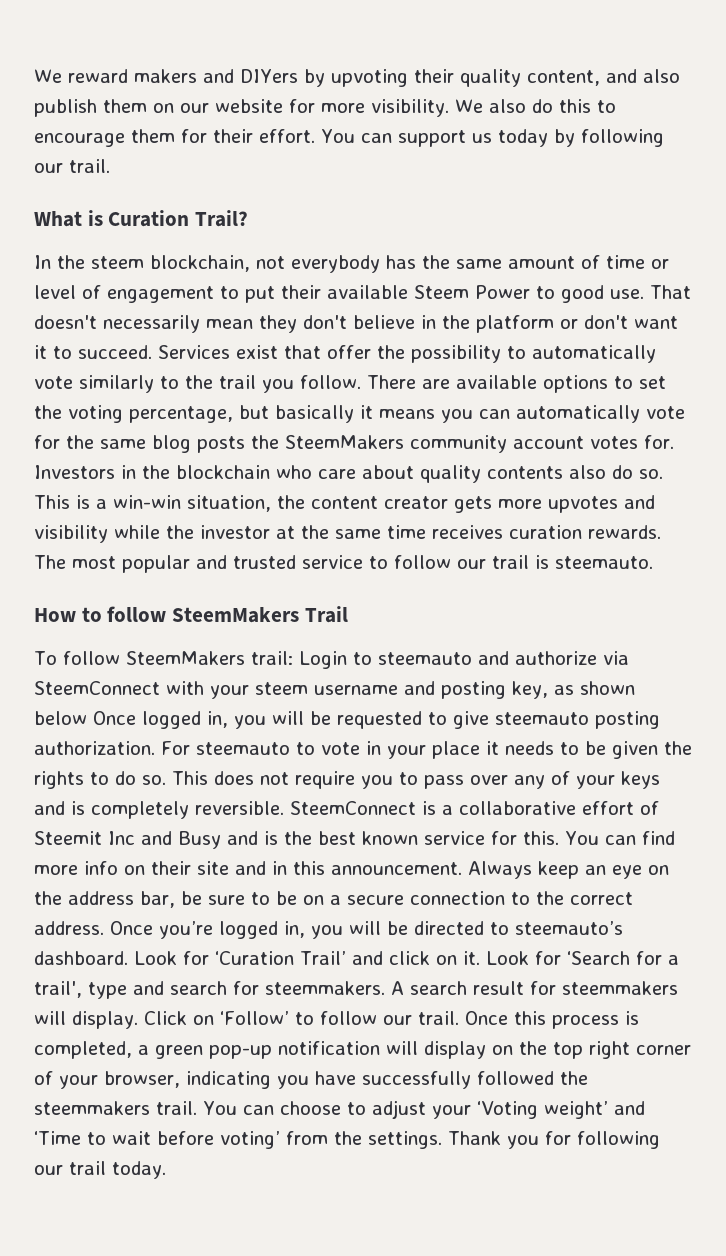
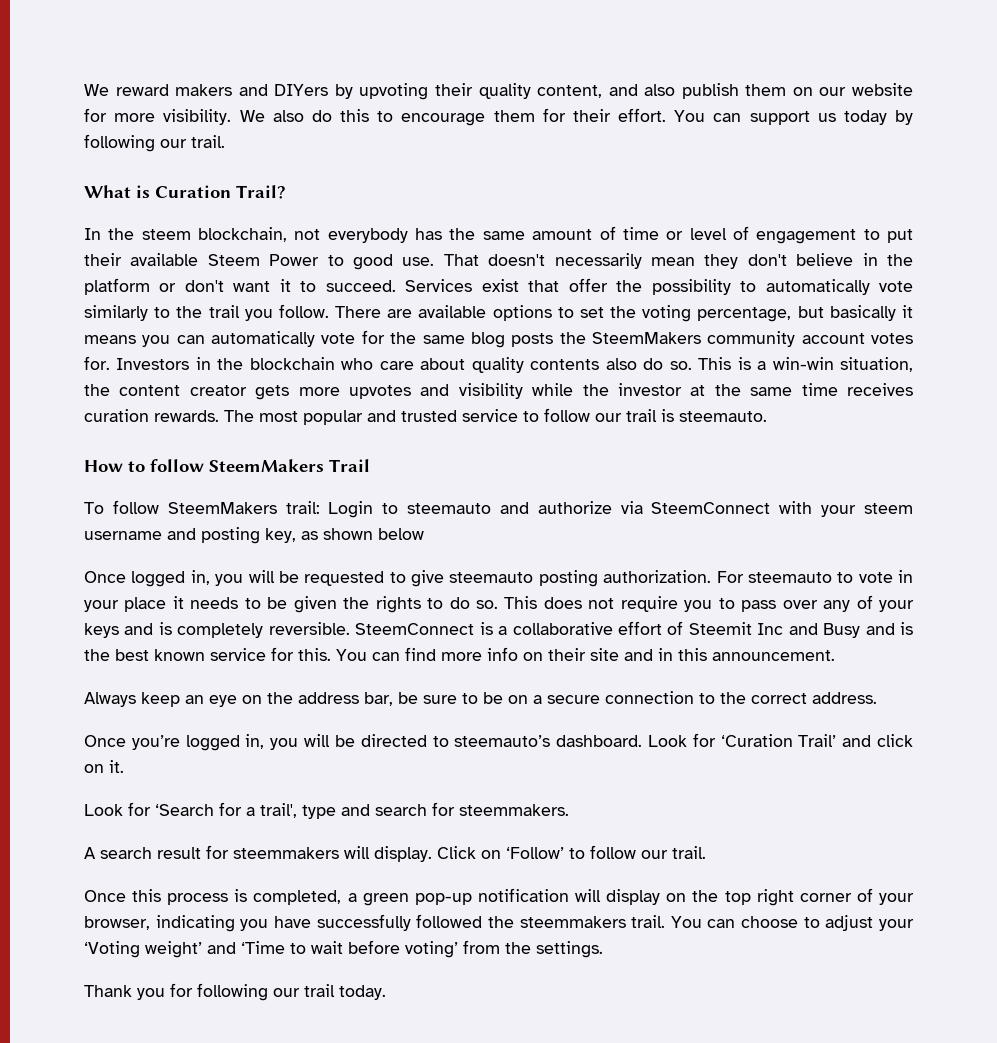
(87, 718) none -> (424, 534) //
(462, 868) none -> (835, 655) //
(104, 928) none -> (877, 698) //
(480, 958) none -> (124, 766) //
(385, 988) none -> (569, 810) //
(459, 1018) none -> (706, 852) //
(442, 1140) none -> (603, 949) //

